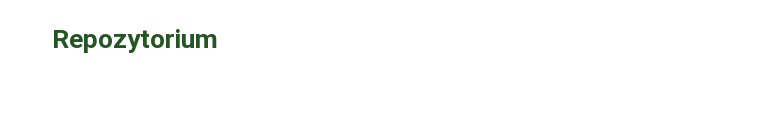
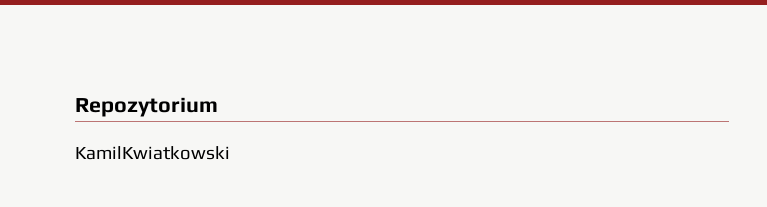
(218, 41) none -> [75,146,230,160] // KamilKwiatkowski

